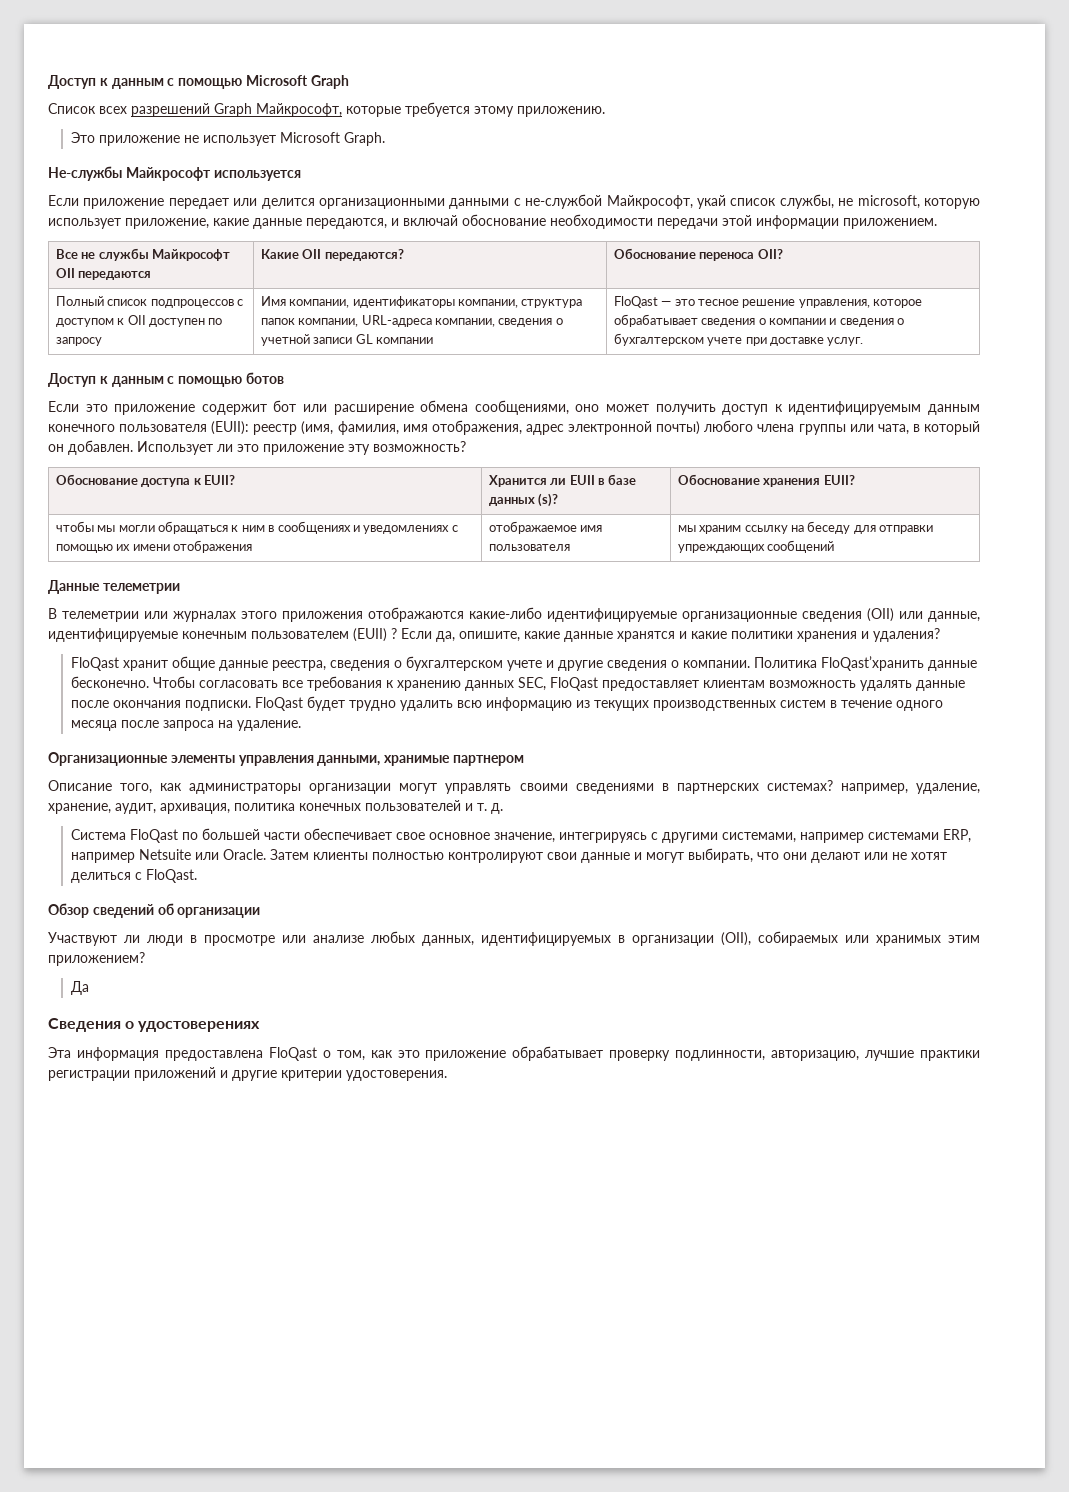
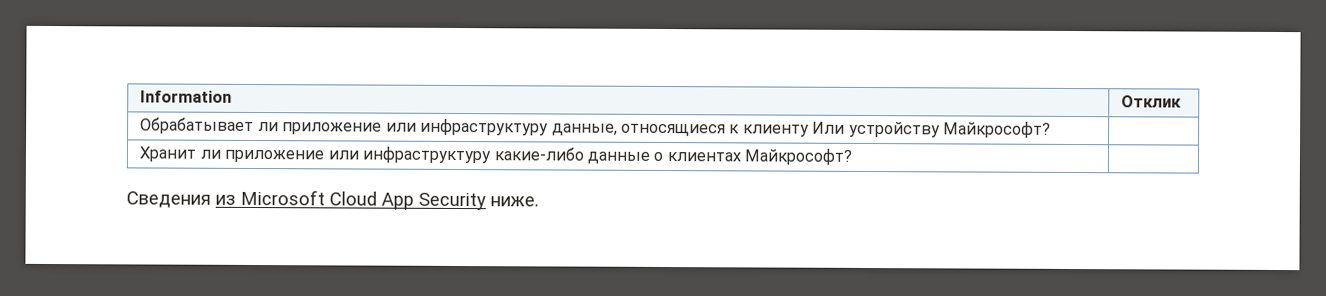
[48,75,349,89] [48,102,605,117] [71,132,386,146] [48,166,301,181] [48,194,980,209] [48,214,937,229] [55,248,231,261] [55,268,152,280] [260,249,404,261] [613,248,783,261] [55,296,244,308] [55,315,223,327] [55,337,102,346] [260,296,583,308] [260,315,563,327] [260,334,434,346] [613,296,923,308] [613,314,905,327] [613,333,864,346] [48,372,284,387] [48,400,981,415] [48,420,981,435] [48,440,466,455] [55,474,236,487] [488,474,637,487] [488,493,559,507] [677,474,855,487] [55,521,458,534] [55,540,253,553] [488,521,603,534] [488,544,570,551] [677,521,934,534] [677,540,835,553] [48,580,180,594] [48,607,980,622] [48,628,940,642] [71,656,978,671] [71,676,966,691] [71,696,944,711] [71,720,302,731] [48,752,524,766] [48,780,981,794] [48,800,503,814] [71,828,972,843] [71,848,948,863] [71,869,198,883] [48,903,261,918] [48,931,980,946] [48,952,145,966] [71,981,90,995] [48,1018,261,1032] [48,1046,981,1061] [48,1067,447,1081] Доступ к данным с помощью Microsoft Graph // Список всех разрешений Graph Майкрософт, которые требуется этому приложению. // Это приложение не использует Microsoft Graph. // Не-службы Майкрософт используется // Если приложение передает или делится организационными данными с не-службой Майкрософт, укай список службы, не microsoft, которую использует приложение, какие данные передаются, и включай обоснование необходимости передачи этой информации приложением. // Все не службы Майкрософт OII передаются | Какие OII передаются? | Обоснование переноса OII? // Полный список подпроцессов с доступом к OII доступен по запросу | Имя компании, идентификаторы компании, структура папок компании, URL-адреса компании, сведения о учетной записи GL компании | FloQast — это тесное решение управления, которое обрабатывает сведения о компании и сведения о бухгалтерском учете при доставке услуг. // Доступ к данным с помощью ботов // Если это приложение содержит бот или расширение обмена сообщениями, оно может получить доступ к идентифицируемым данным конечного пользователя (EUII): реестр (имя, фамилия, имя отображения, адрес электронной почты) любого члена группы или чата, в который он добавлен. Использует ли это приложение эту возможность? // Обоснование доступа к EUII? | Хранится ли EUII в базе данных (s)? | Обоснование хранения EUII? // чтобы мы могли обращаться к ним в сообщениях и уведомлениях с помощью их имени отображения | отображаемое имя пользователя | мы храним ссылку на беседу для отправки упреждающих сообщений // Данные телеметрии // В телеметрии или журналах этого приложения отображаются какие-либо идентифицируемые организационные сведения (OII) или данные, идентифицируемые конечным пользователем (EUII) ? Если да, опишите, какие данные хранятся и какие политики хранения и удаления? // FloQast хранит общие данные реестра, сведения о бухгалтерском учете и другие сведения о компании. Политика FloQast’хранить данные бесконечно. Чтобы согласовать все требования к хранению данных SEC, FloQast предоставляет клиентам возможность удалять данные после окончания подписки. FloQast будет трудно удалить всю информацию из текущих производственных систем в течение одного месяца после запроса на удаление. // Организационные элементы управления данными, хранимые партнером // Описание того, как администраторы организации могут управлять своими сведениями в партнерских системах? например, удаление, хранение, аудит, архивация, политика конечных пользователей и т. д. // Система FloQast по большей части обеспечивает свое основное значение, интегрируясь с другими системами, например системами ERP, например Netsuite или Oracle. Затем клиенты полностью контролируют свои данные и могут выбирать, что они делают или не хотят делиться с FloQast. // Обзор сведений об организации // Участвуют ли люди в просмотре или анализе любых данных, идентифицируемых в организации (OII), собираемых или хранимых этим приложением? // Да // Сведения о удостоверениях // Эта информация предоставлена FloQast о том, как это приложение обрабатывает проверку подлинности, авторизацию, лучшие практики регистрации приложений и другие критерии удостоверения. -> [140,90,233,103] [1121,95,1183,108] [140,117,1052,138] [139,146,853,165] [126,189,539,211] Information | Отклик // Обрабатывает ли приложение или инфраструктуру данные, относящиеся к клиенту Или устройству Майкрософт? | // Хранит ли приложение или инфраструктуру какие-либо данные о клиентах Майкрософт? | // Сведения из Microsoft Cloud App Security ниже.

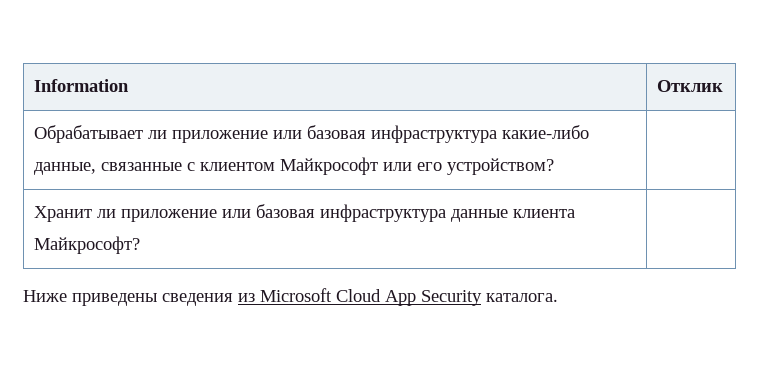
[420,118,1052,138] [139,146,853,165] [126,191,211,208] инфраструктуру данные, относящиеся к клиенту Или устройству Майкрософт? | // Хранит ли приложение или инфраструктуру какие-либо данные о клиентах Майкрософт? | // Сведения -> [306,125,589,143] [33,157,554,175] [33,204,575,222] [33,236,140,254] [23,290,233,306] базовая инфраструктура какие-либо данные, связанные с клиентом Майкрософт или его устройством? | // Хранит ли приложение или базовая инфраструктура данные клиента Майкрософт? | // Ниже приведены сведения
[490,196,539,207] ниже. -> [486,293,558,302] каталога.

